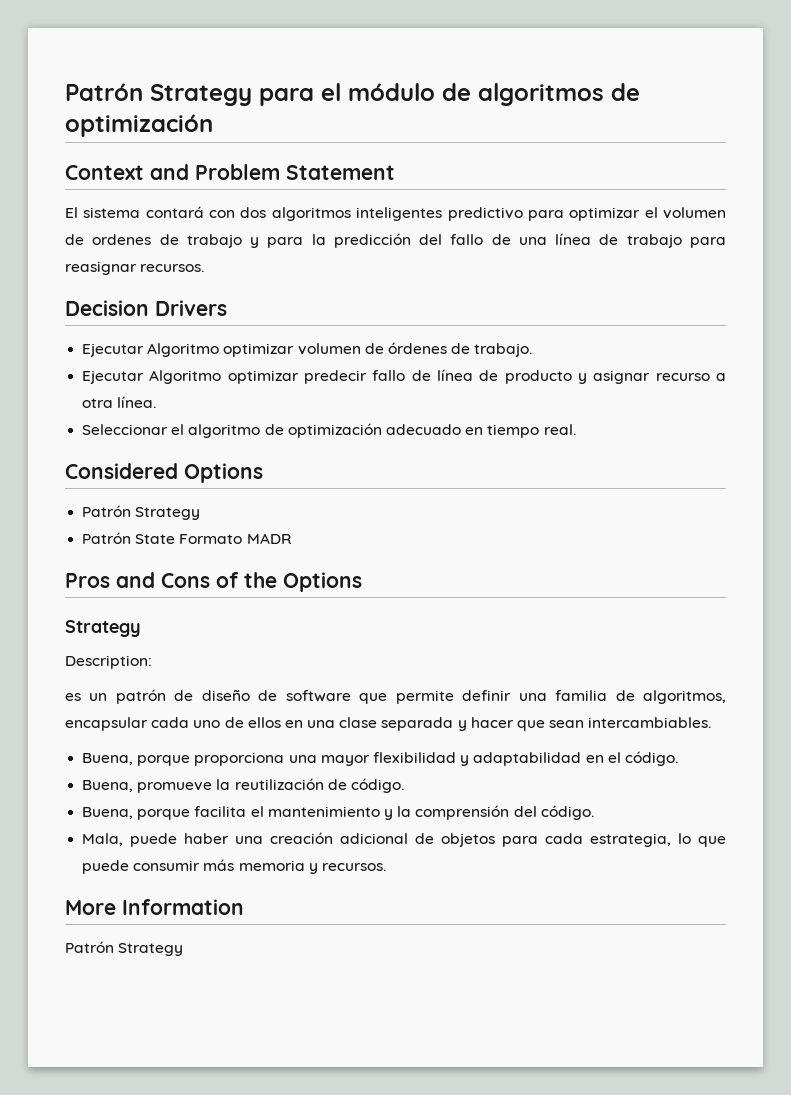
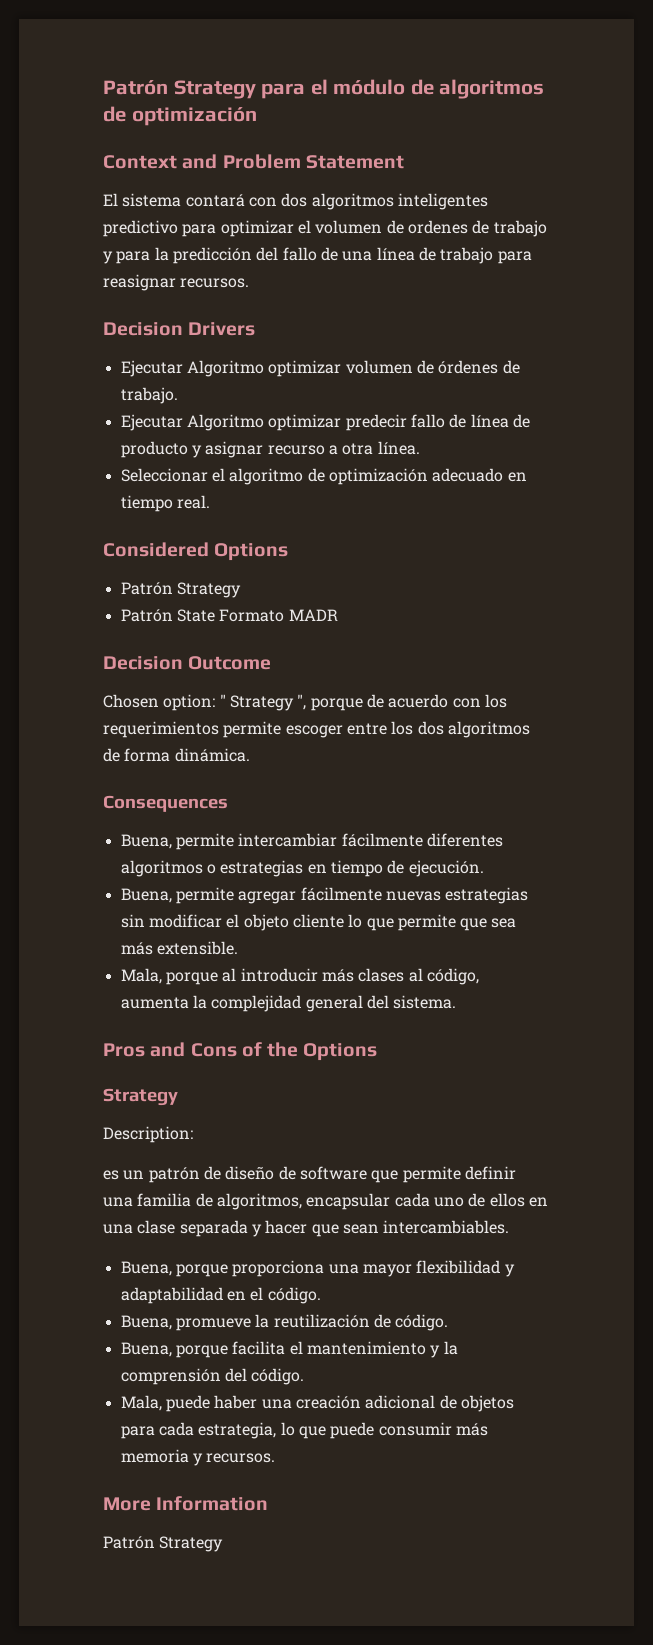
(292, 538) none -> [103,656,272,670] [103,694,507,711] [103,721,530,738] [103,748,250,762] [103,795,228,812] [120,833,503,850] [120,860,484,877] [120,887,529,904] [120,914,517,931] [120,941,238,955] [120,968,479,985] [120,995,457,1012] // Decision Outcome // Chosen option: " Strategy ", porque de acuerdo con los requerimientos permite escoger entre los dos algoritmos de forma dinámica. // Consequences // Buena, permite intercambiar fácilmente diferentes algoritmos o estrategias en tiempo de ejecución. // Buena, permite agregar fácilmente nuevas estrategias sin modificar el objeto cliente lo que permite que sea más extensible. // Mala, porque al introducir más clases al código, aumenta la complejidad general del sistema.

